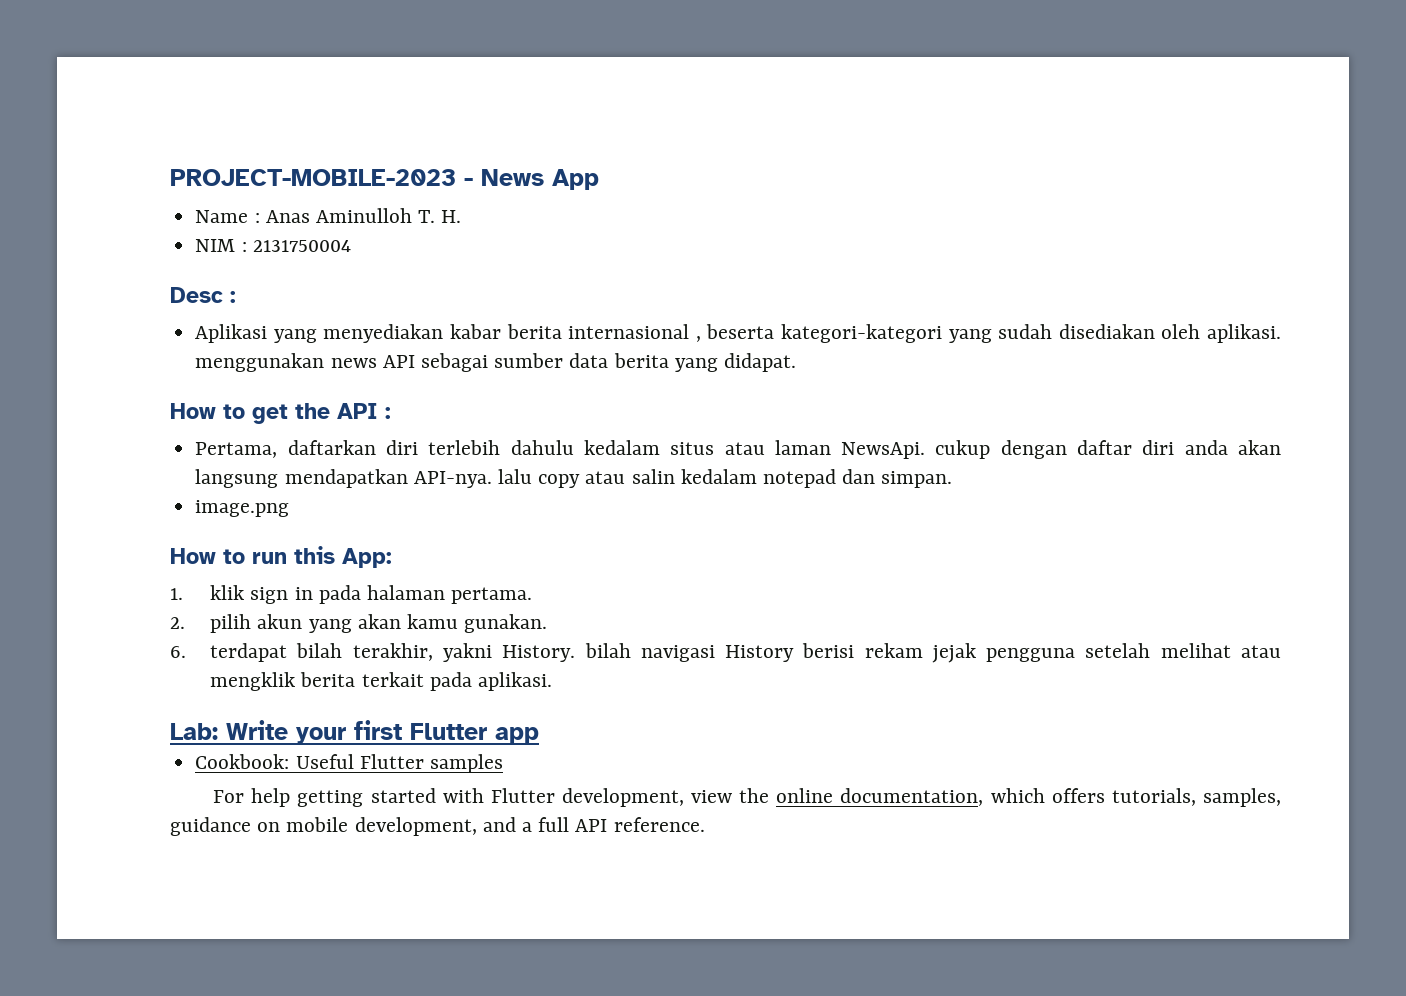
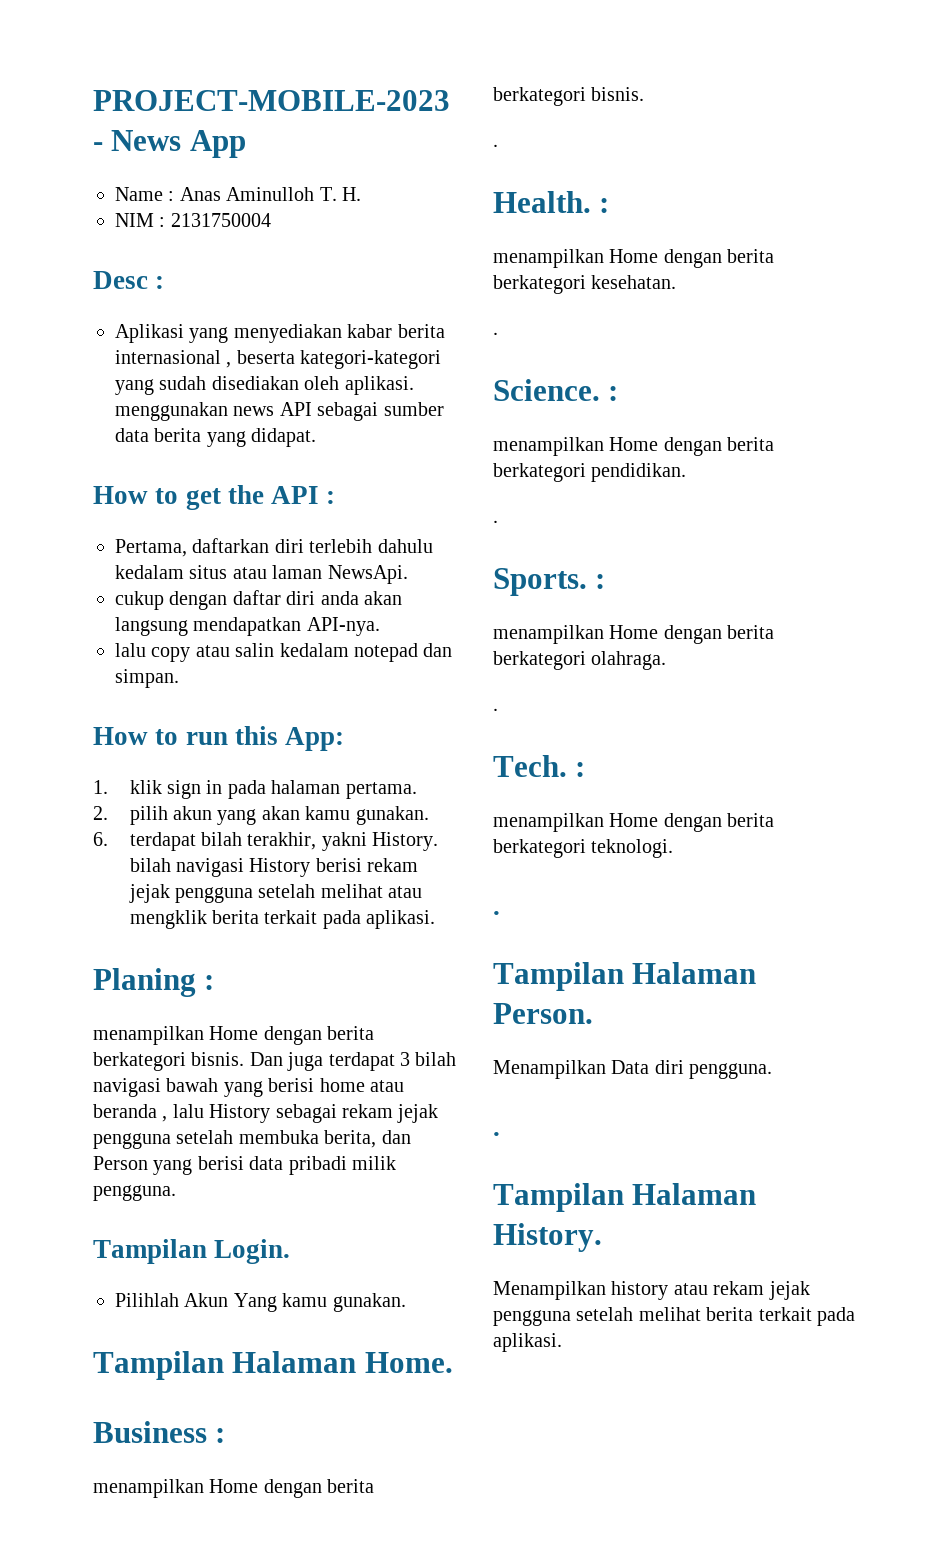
(926, 450) none -> (408, 574) //
(492, 479) none -> (380, 626) //
[195,500,290,517] // image.png -> (179, 678) none
[170,720,539,744] [195,754,503,773] [213,788,1281,807] [170,817,705,836] Lab: Write your first Flutter app // Cookbook: Useful Flutter samples // For help getting started with Flutter development, view the online documentation, which offers tutorials, samples, guidance on mobile development, and a full API reference. -> [93,968,215,997] [93,1026,375,1045] [93,1052,457,1071] [93,1078,404,1097] [93,1104,439,1123] [93,1130,411,1149] [93,1156,396,1175] [93,1185,176,1201] [93,1239,291,1264] [115,1293,406,1312] [93,1351,453,1380] [93,1421,226,1443] [93,1479,375,1498] [493,87,645,106] [493,144,498,147] [493,191,610,213] [493,249,775,268] [493,275,677,294] [493,332,498,335] [493,379,619,401] [493,437,775,456] [493,463,687,482] [493,520,498,523] [493,568,606,596] [493,625,775,644] [493,651,667,670] [493,708,498,711] [493,755,586,777] [493,813,775,832] [493,839,674,858] [493,911,500,915] [493,962,757,991] [493,1003,593,1024] [493,1060,773,1079] [493,1132,500,1136] [493,1183,757,1212] [493,1223,602,1252] [493,1281,810,1300] [493,1307,855,1326] [493,1333,562,1352] Planing : // menampilkan Home dengan berita berkategori bisnis. Dan juga terdapat 3 bilah navigasi bawah yang berisi home atau beranda , lalu History sebagai rekam jejak pengguna setelah membuka berita, dan Person yang berisi data pribadi milik pengguna. // Tampilan Login. // Pilihlah Akun Yang kamu gunakan. // Tampilan Halaman Home. // Business : // menampilkan Home dengan berita berkategori bisnis. // . // Health. : // menampilkan Home dengan berita berkategori kesehatan. // . // Science. : // menampilkan Home dengan berita berkategori pendidikan. // . // Sports. : // menampilkan Home dengan berita berkategori olahraga. // . // Tech. : // menampilkan Home dengan berita berkategori teknologi. // . // Tampilan Halaman Person. // Menampilkan Data diri pengguna. // . // Tampilan Halaman History. // Menampilkan history atau rekam jejak pengguna setelah melihat berita terkait pada aplikasi.

